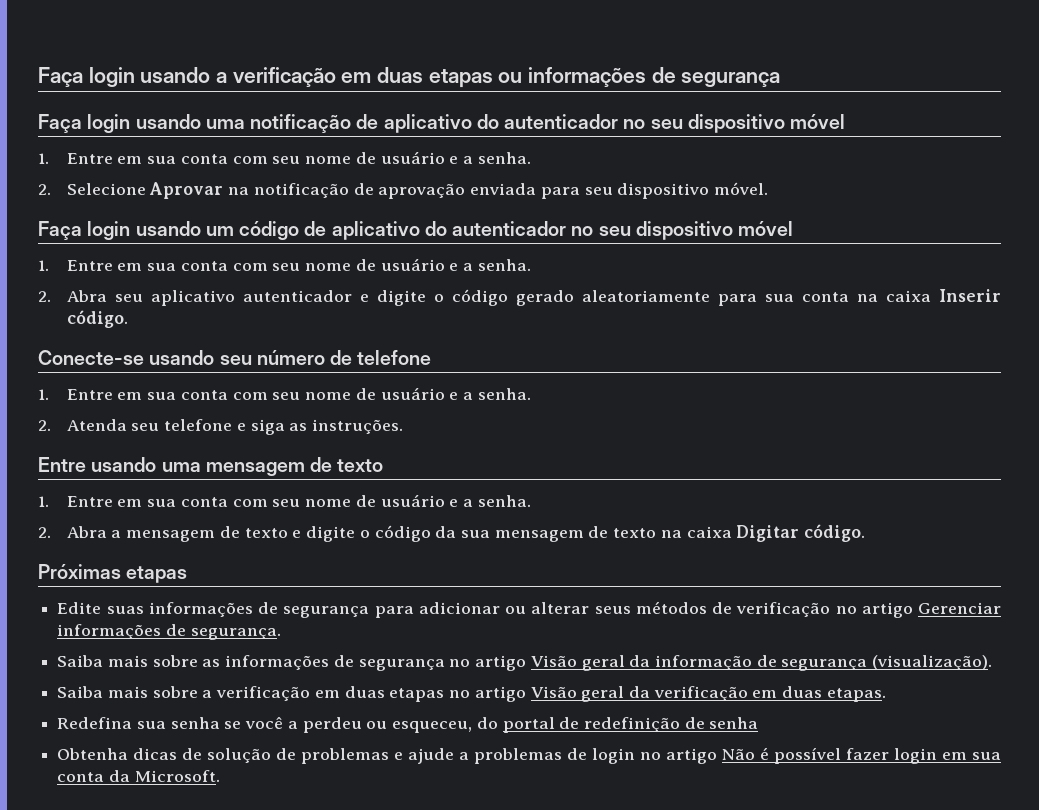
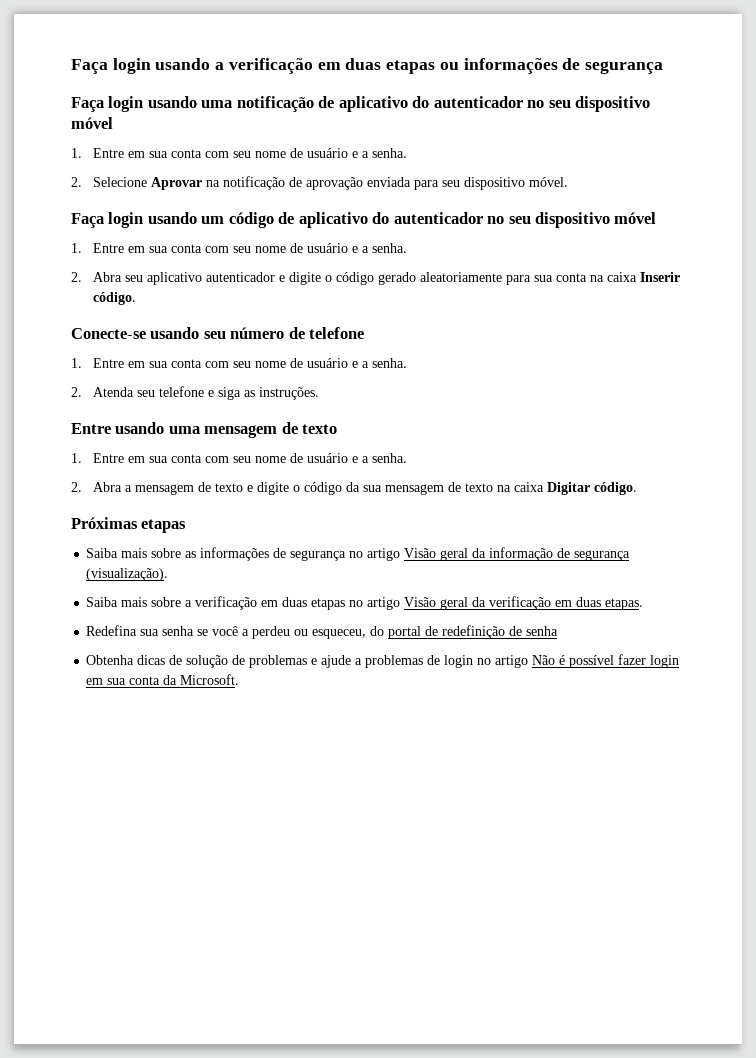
[57,601,1001,618] [57,624,281,640] // Edite suas informações de segurança para adicionar ou alterar seus métodos de verificação no artigo Gerenciar informações de segurança. -> (187, 526) none

